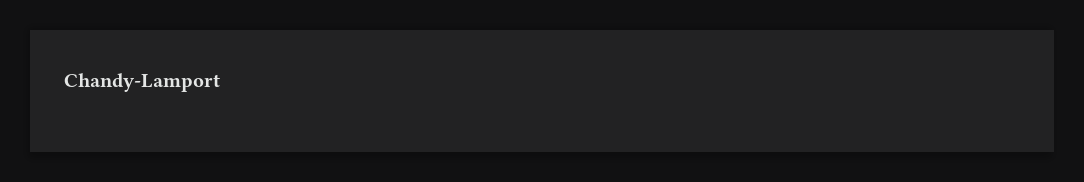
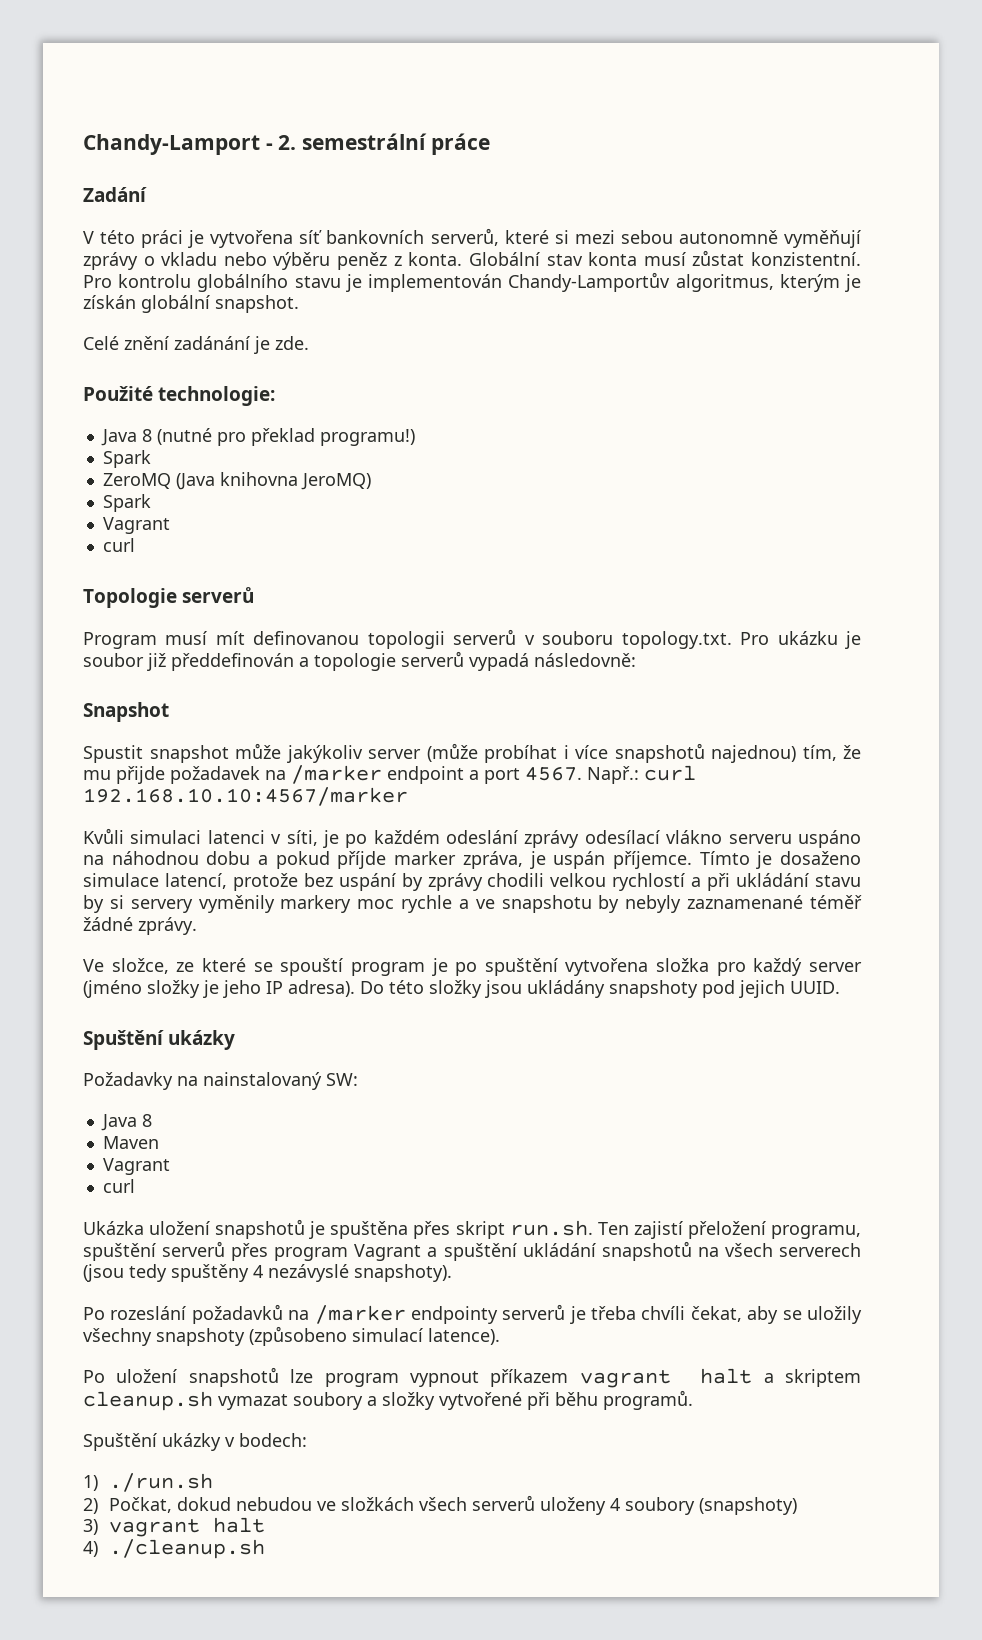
(220, 82) none -> [265,133,490,155] [83,187,147,202] [83,228,862,248] [83,250,862,270] [83,272,861,292] [83,295,299,313] [83,336,309,354] [83,386,276,406] [100,428,415,446] [102,450,151,468] [102,472,371,490] [102,494,151,512] [102,517,170,534] [102,538,135,552] [83,587,255,608] [83,629,862,649] [83,651,636,671] [83,702,169,722] [83,743,861,763] [83,765,696,784] [83,787,408,806] [83,828,861,848] [83,851,862,869] [83,873,861,891] [83,895,862,913] [83,917,197,935] [83,958,862,976] [83,980,840,998] [83,1030,236,1050] [83,1072,358,1090] [100,1114,152,1131] [102,1136,159,1149] [102,1158,170,1175] [102,1179,135,1193] [83,1219,861,1239] [83,1241,861,1261] [83,1264,452,1282] [83,1304,862,1324] [83,1326,500,1346] [83,1367,861,1388] [83,1390,693,1411] [83,1433,307,1451] [83,1473,213,1492] [83,1495,797,1515] [83,1517,265,1537] [83,1539,265,1559] - 2. semestrální práce // Zadání // V této práci je vytvořena síť bankovních serverů, které si mezi sebou autonomně vyměňují zprávy o vkladu nebo výběru peněz z konta. Globální stav konta musí zůstat konzistentní. Pro kontrolu globálního stavu je implementován Chandy-Lamportův algoritmus, kterým je získán globální snapshot. // Celé znění zadánání je zde. // Použité technologie: // Java 8 (nutné pro překlad programu!) // Spark // ZeroMQ (Java knihovna JeroMQ) // Spark // Vagrant // curl // Topologie serverů // Program musí mít definovanou topologii serverů v souboru topology.txt. Pro ukázku je soubor již předdefinován a topologie serverů vypadá následovně: // Snapshot // Spustit snapshot může jakýkoliv server (může probíhat i více snapshotů najednou) tím, že mu přijde požadavek na /marker endpoint a port 4567. Např.: curl 192.168.10.10:4567/marker // Kvůli simulaci latenci v síti, je po každém odeslání zprávy odesílací vlákno serveru uspáno na náhodnou dobu a pokud příjde marker zpráva, je uspán příjemce. Tímto je dosaženo simulace latencí, protože bez uspání by zprávy chodili velkou rychlostí a při ukládání stavu by si servery vyměnily markery moc rychle a ve snapshotu by nebyly zaznamenané téměř žádné zprávy. // Ve složce, ze které se spouští program je po spuštění vytvořena složka pro každý server (jméno složky je jeho IP adresa). Do této složky jsou ukládány snapshoty pod jejich UUID. // Spuštění ukázky // Požadavky na nainstalovaný SW: // Java 8 // Maven // Vagrant // curl // Ukázka uložení snapshotů je spuštěna přes skript run.sh. Ten zajistí přeložení programu, spuštění serverů přes program Vagrant a spuštění ukládání snapshotů na všech serverech (jsou tedy spuštěny 4 nezávyslé snapshoty). // Po rozeslání požadavků na /marker endpointy serverů je třeba chvíli čekat, aby se uložily všechny snapshoty (způsobeno simulací latence). // Po uložení snapshotů lze program vypnout příkazem vagrant halt a skriptem cleanup.sh vymazat soubory a složky vytvořené při běhu programů. // Spuštění ukázky v bodech: // 1) ./run.sh // 2) Počkat, dokud nebudou ve složkách všech serverů uloženy 4 soubory (snapshoty) // 3) vagrant halt // 4) ./cleanup.sh

